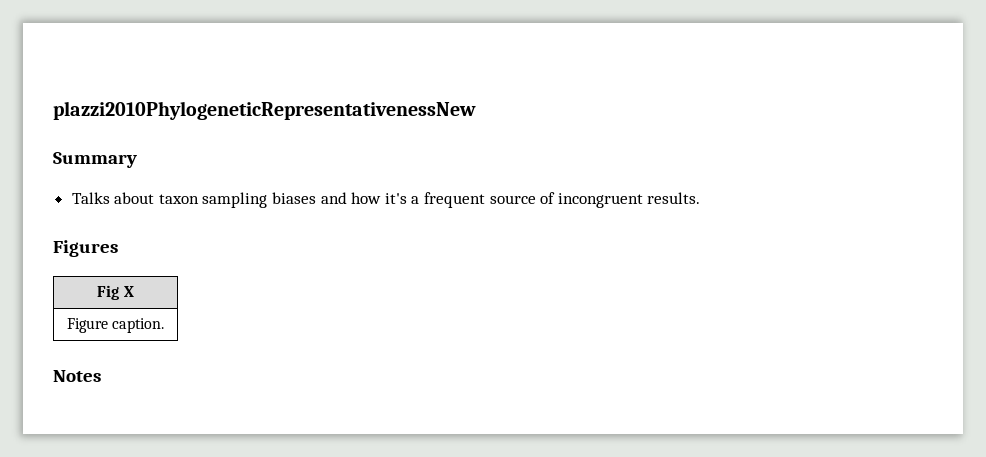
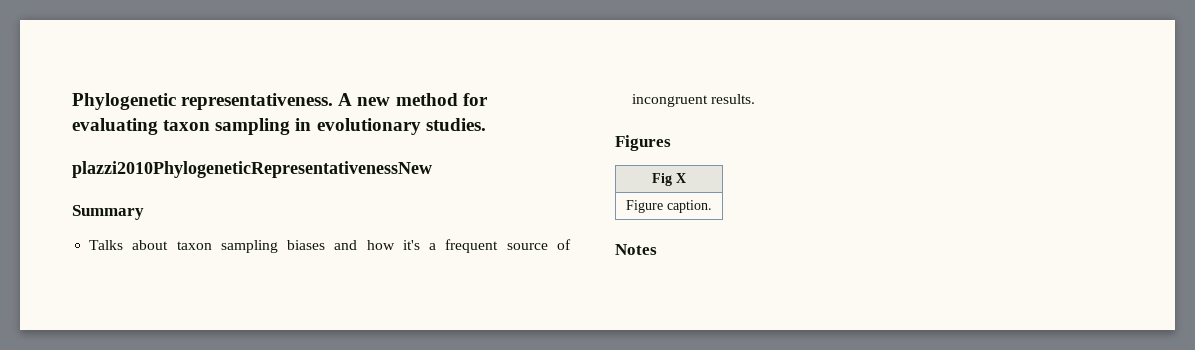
(53, 110) none -> [72,93,488,110] [72,118,486,135] Phylogenetic representativeness. A new method for evaluating taxon sampling in evolutionary studies. //

